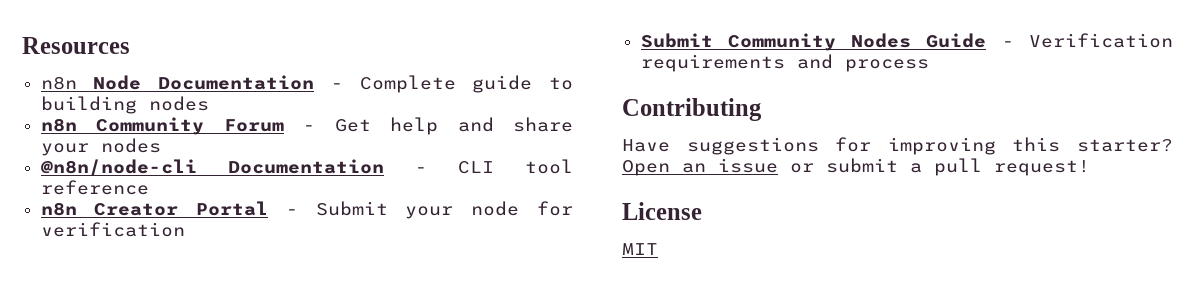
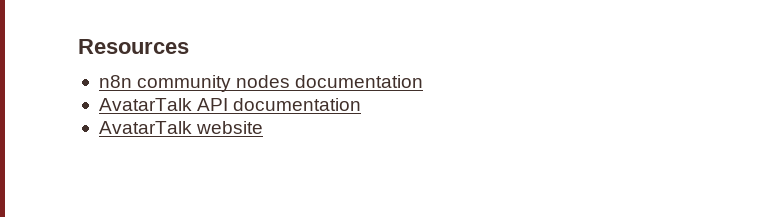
[93,75,573,93] [40,96,209,114] [40,117,573,135] [40,138,161,156] [40,159,573,176] [40,180,149,195] [40,201,573,219] [40,222,185,237] [640,33,1173,51] [640,54,929,72] [622,98,762,121] [622,137,1173,155] [622,158,1090,176] [622,202,702,220] [622,243,658,255] Node Documentation - Complete guide to building nodes // n8n Community Forum - Get help and share your nodes // @n8n/node-cli Documentation - CLI tool reference // n8n Creator Portal - Submit your node for verification // Submit Community Nodes Guide - Verification requirements and process // Contributing // Have suggestions for improving this starter? Open an issue or submit a pull request! // License // MIT -> [137,75,424,92] [98,98,362,111] [98,121,264,134] community nodes documentation // AvatarTalk API documentation // AvatarTalk website

